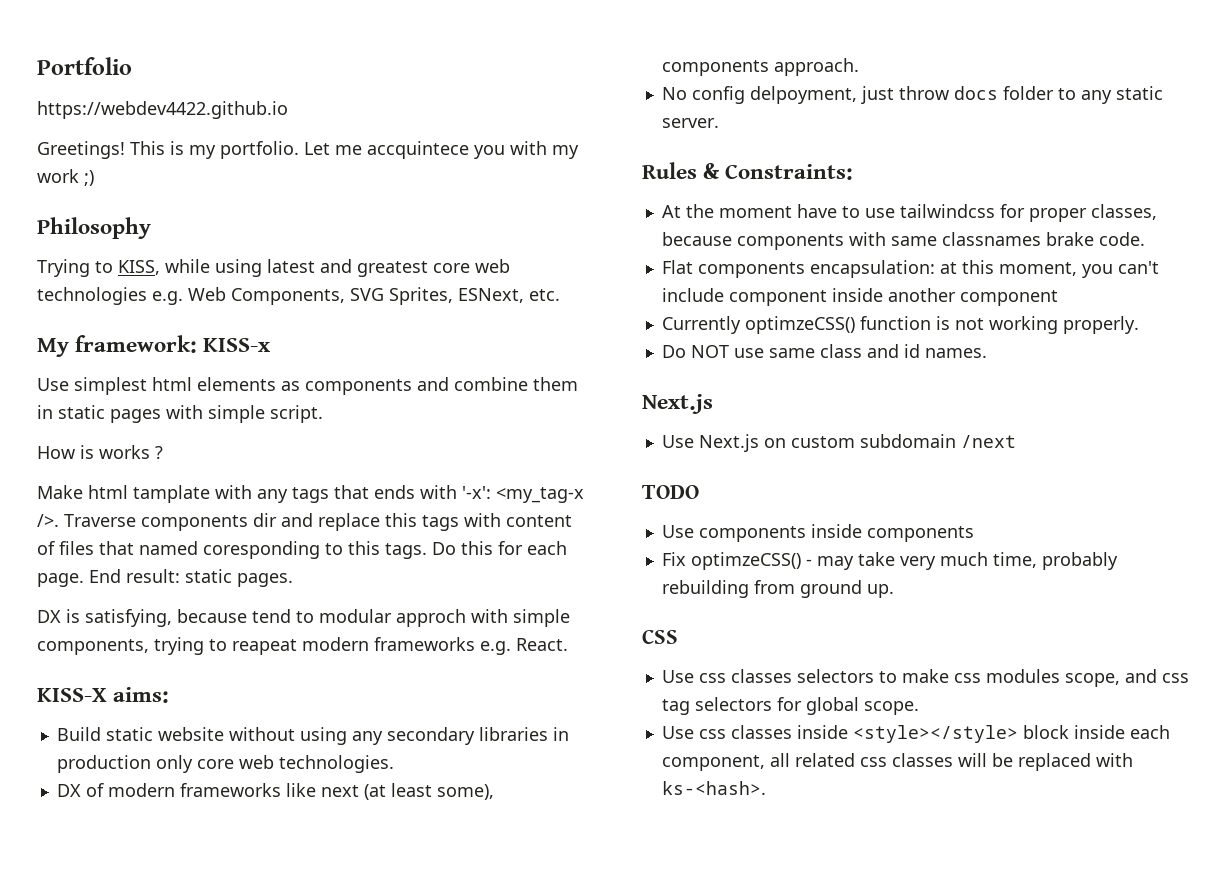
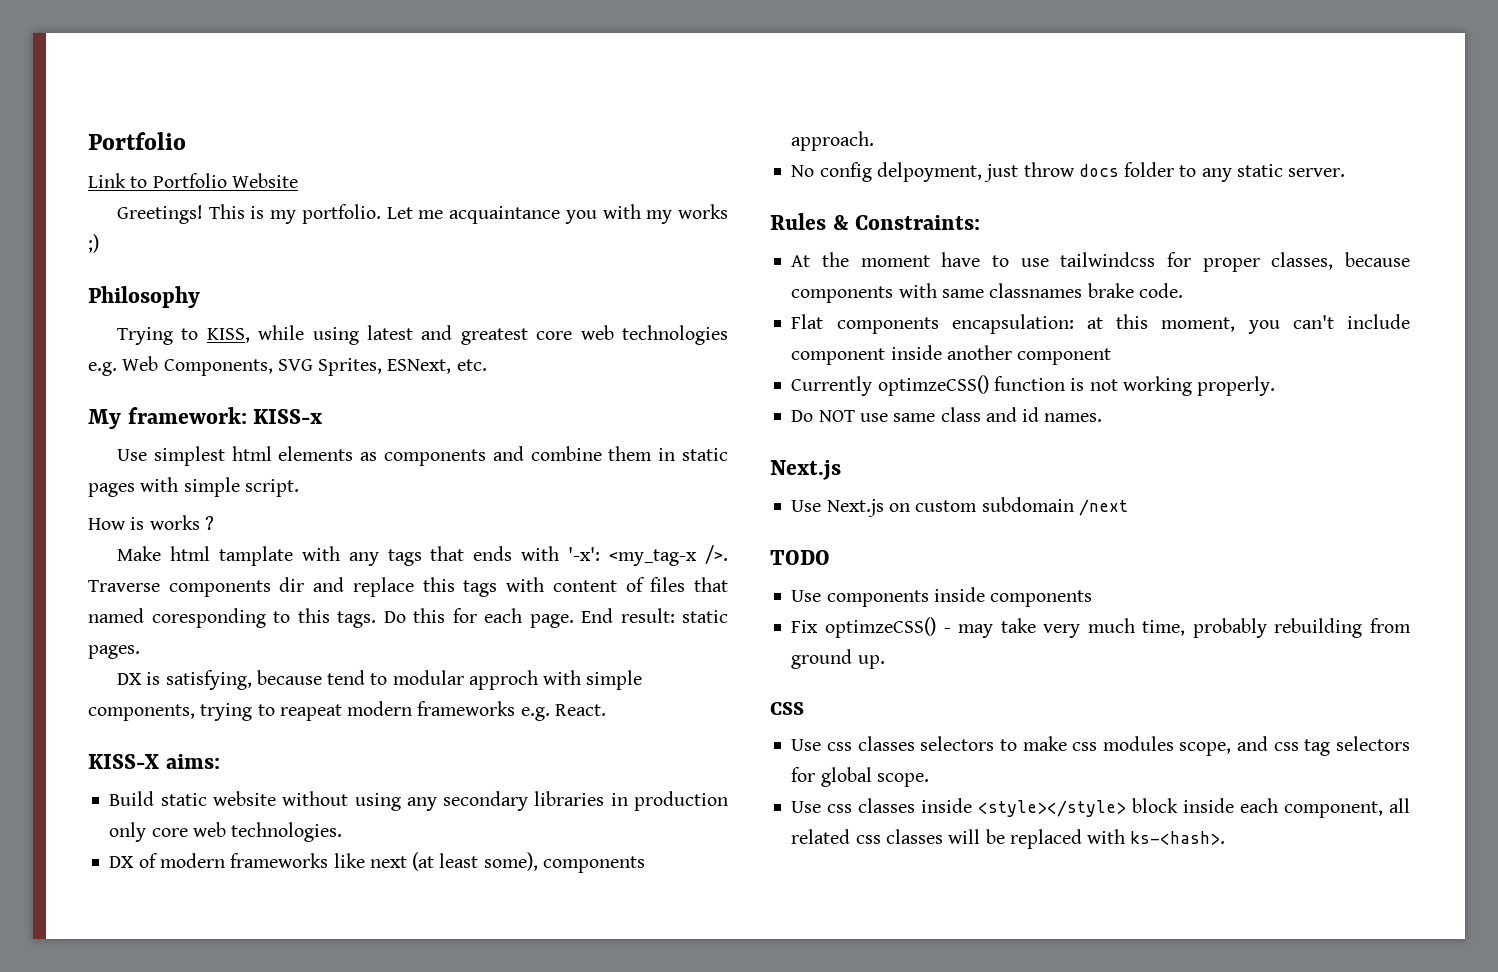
[37,101,288,119] https://webdev4422.github.io -> [88,173,298,188] Link to Portfolio Website
[367,141,469,159] accquintece -> [449,206,561,224] acquaintance
[37,169,79,183] work -> [678,204,729,219] works

